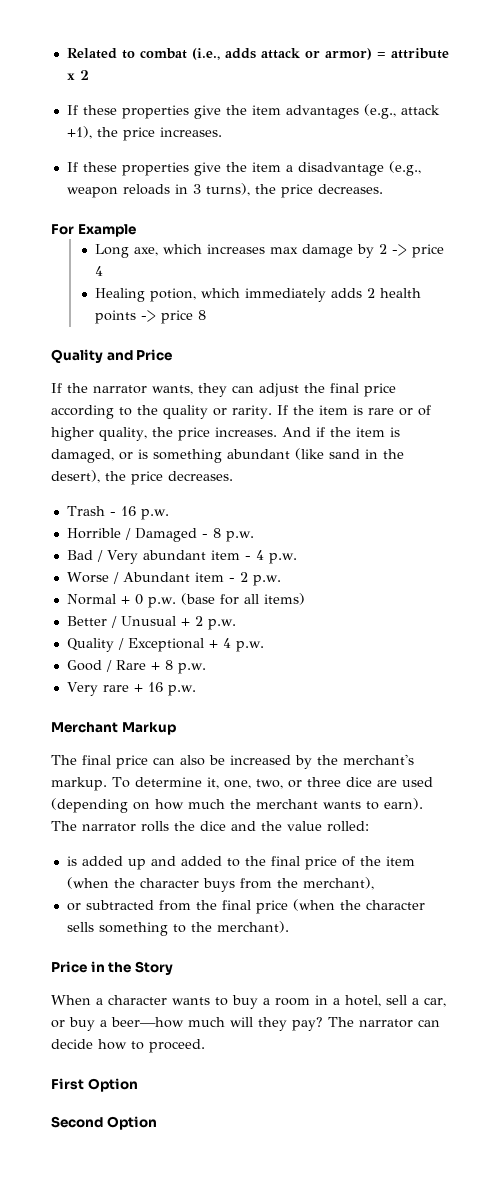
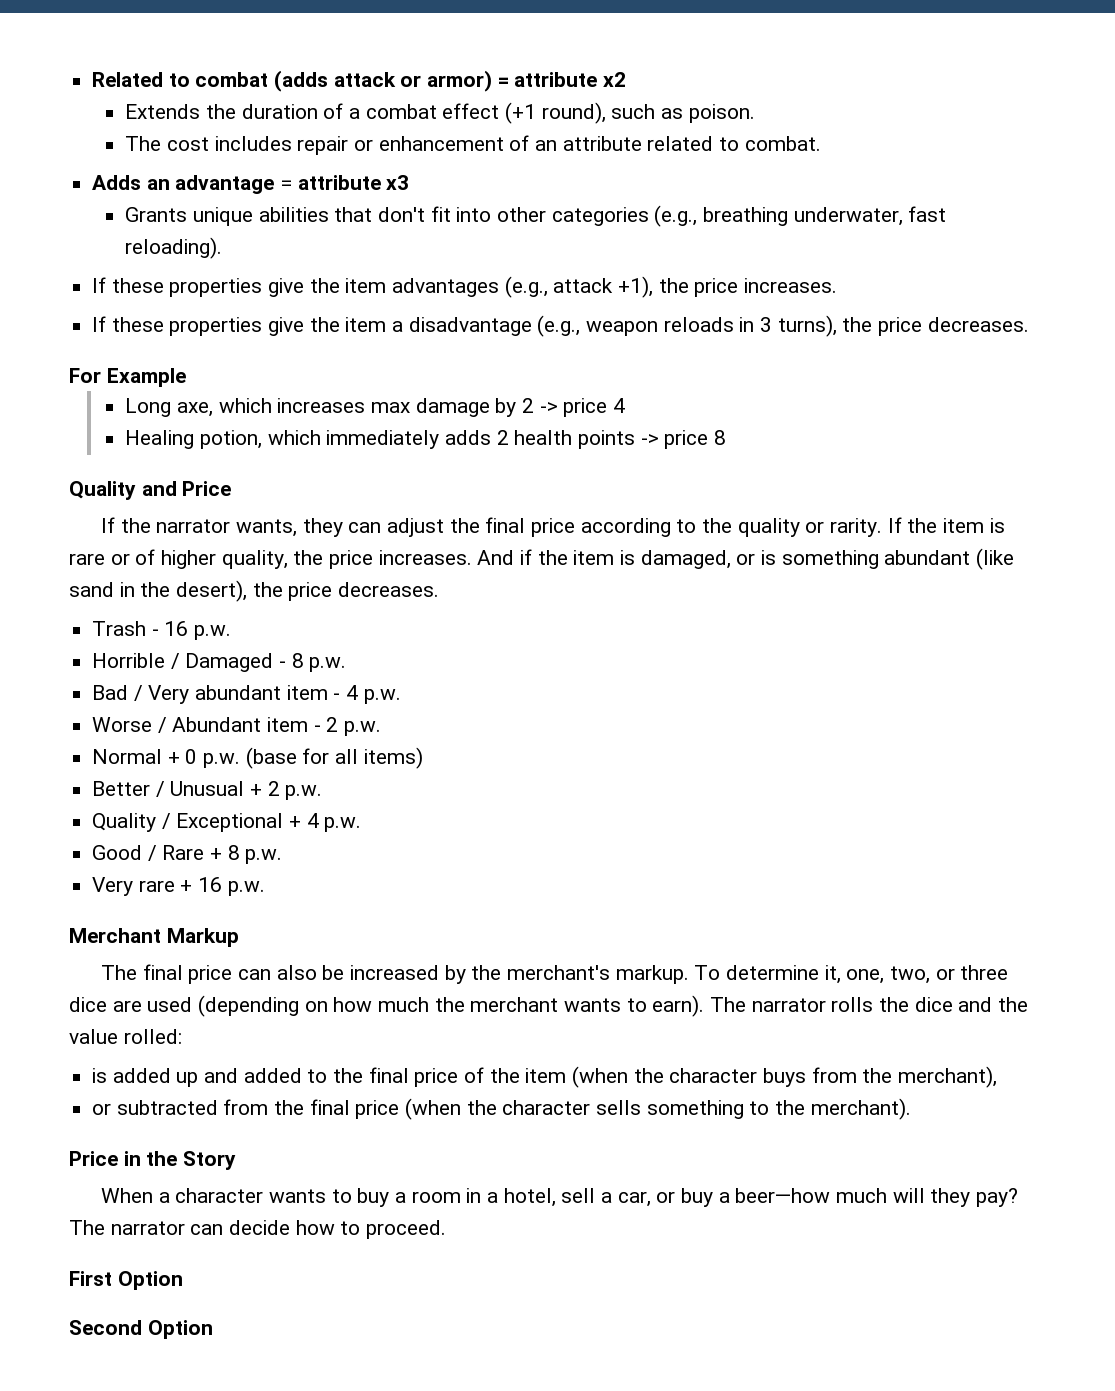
[191,48,256,60] (i.e., adds -> [274,70,329,92] (adds
[66,70,89,80] x 2 -> [603,72,627,87] [125,102,755,124] [125,135,821,155] [92,175,410,194] [125,205,947,227] [125,237,223,259] x2 // Extends the duration of a combat effect (+1 round), such as poison. // The cost includes repair or enhancement of an attribute related to combat. // Adds an advantage = attribute x3 // Grants unique abilities that don't fit into other categories (e.g., breathing underwater, fast reloading).

